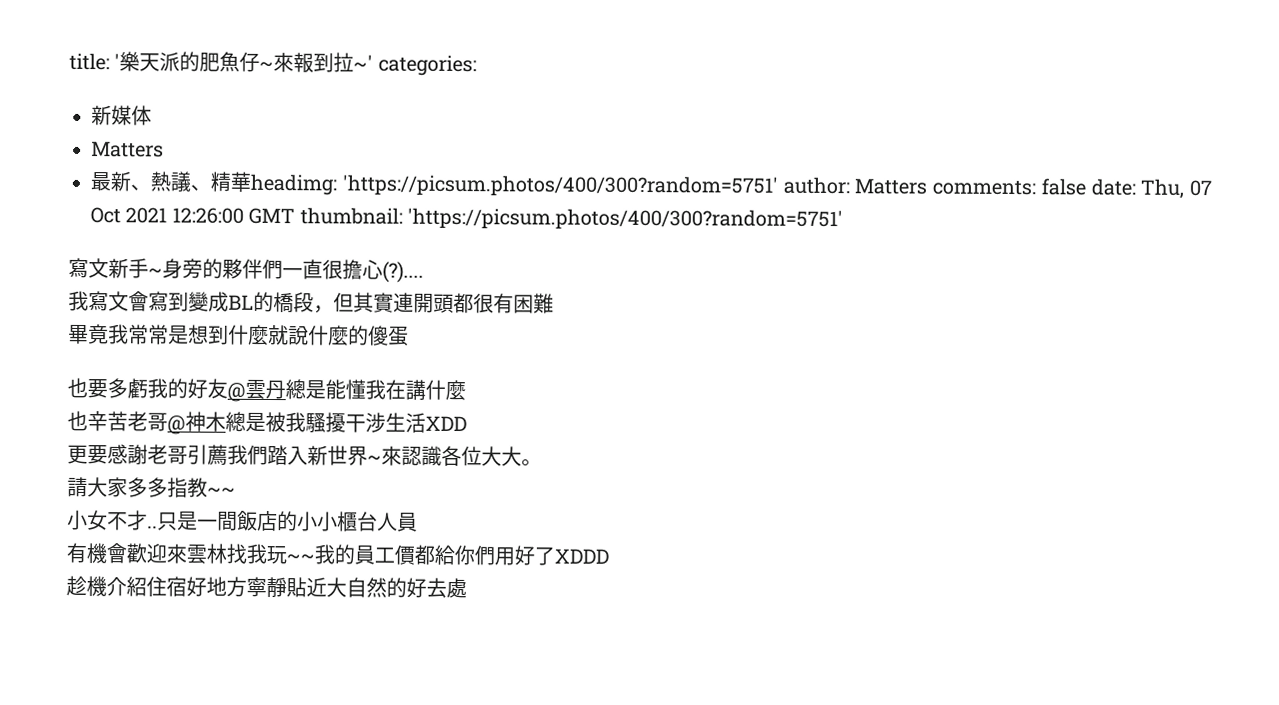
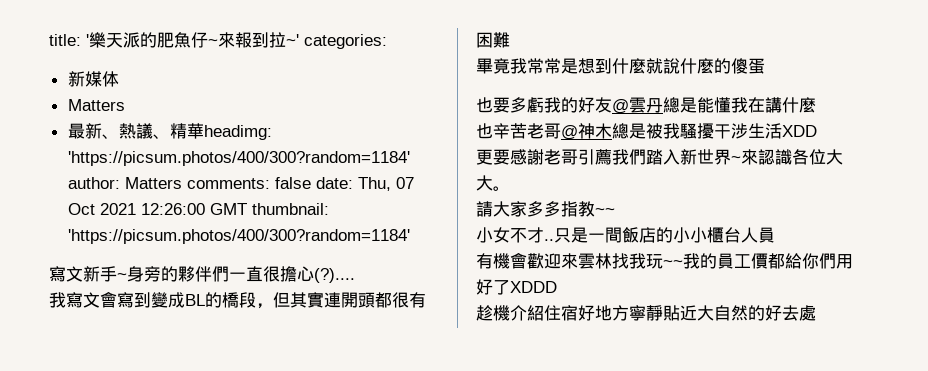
[341,174,778,198] 'https://picsum.photos/400/300?random=5751' -> [67,151,410,166] 'https://picsum.photos/400/300?random=1184'
[407,207,843,232] 'https://picsum.photos/400/300?random=5751' -> [67,229,410,244] 'https://picsum.photos/400/300?random=1184'

